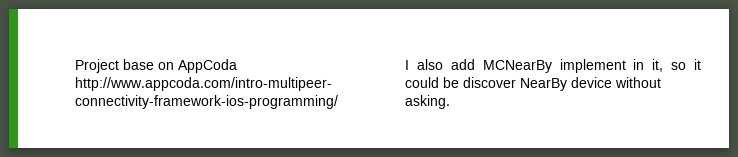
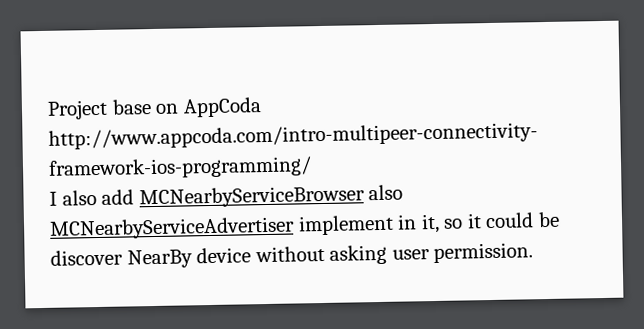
[482,60,552,73] MCNearBy -> [138,184,404,209] [49,216,295,240] MCNearbyServiceBrowser also MCNearbyServiceAdvertiser
[405,95,450,109] asking. -> [329,242,534,265] asking user permission.

